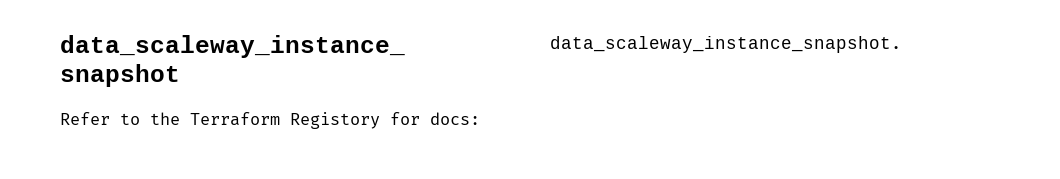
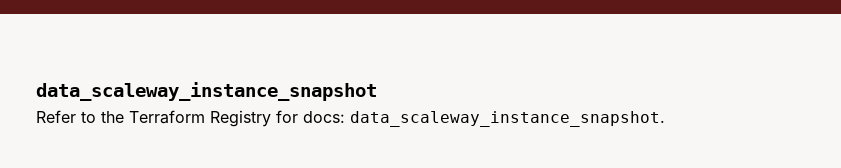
[290,112,380,129] Registory -> [210,110,271,127] Registry

